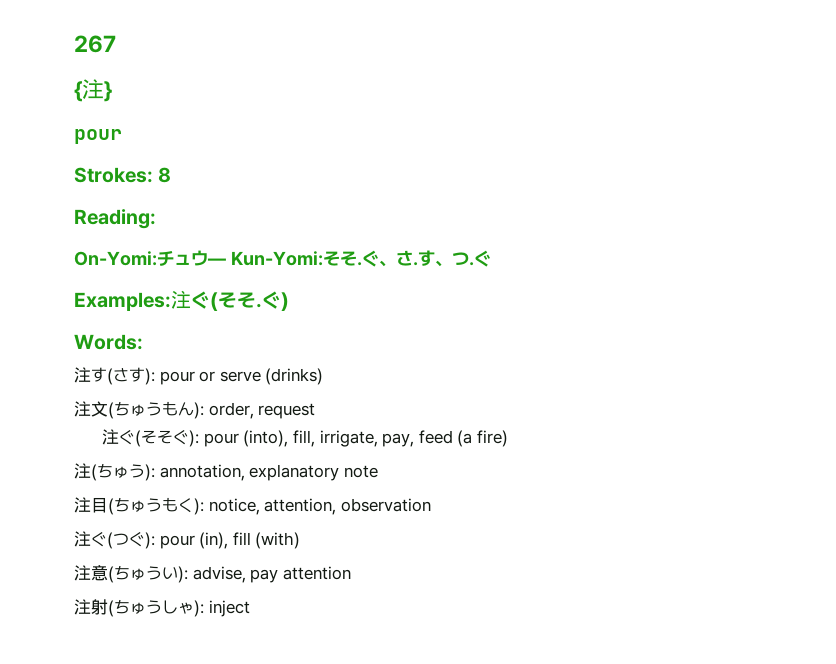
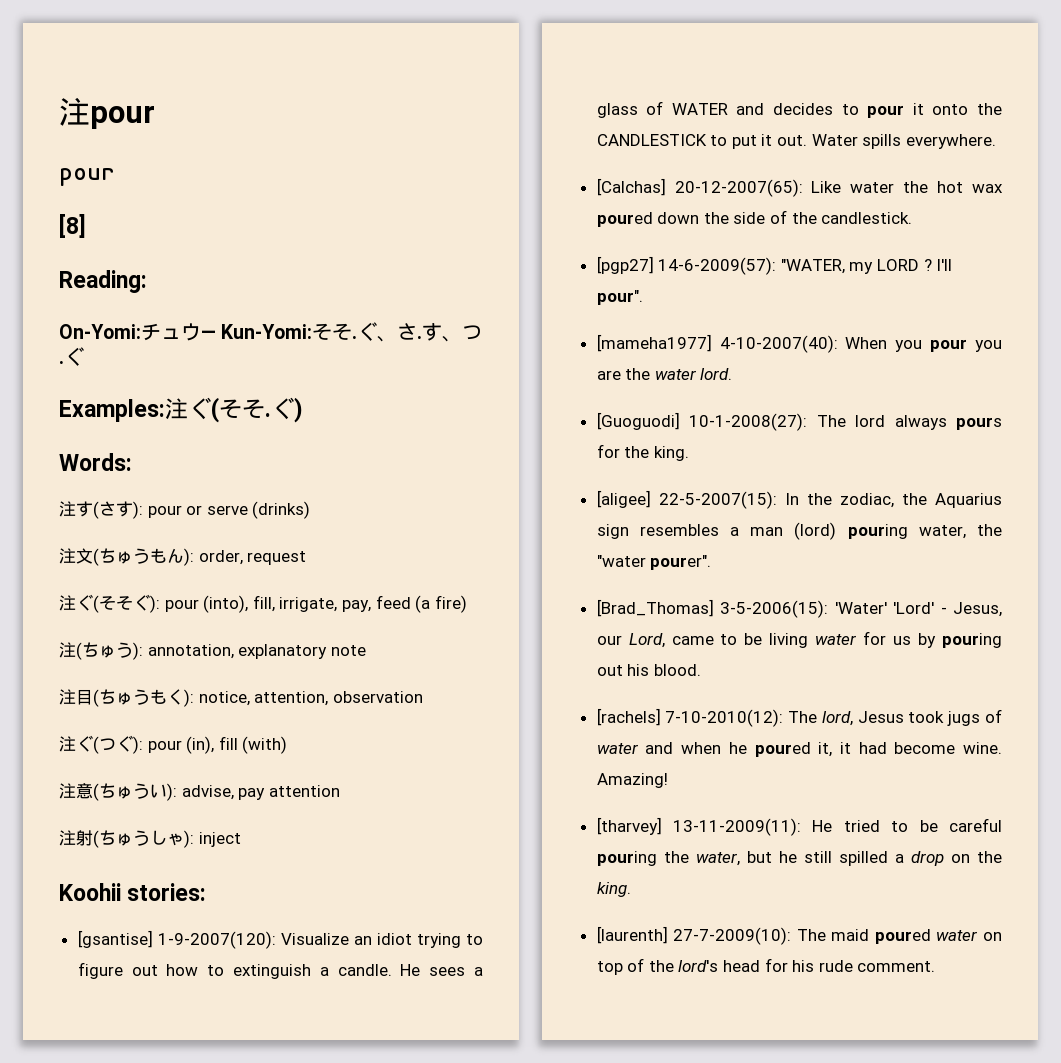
[74,35,116,53] [74,79,112,102] [74,129,122,144] [74,167,172,183] 267 // {注} // pour // Strokes: 8 -> [59,97,155,129] [59,168,115,186] [59,214,86,238] 注pour // pour // [8]
(250, 608) none -> [59,883,207,901] [77,930,484,949] [77,962,484,979] [596,101,1003,118] [596,134,996,149] [596,178,1003,197] [596,210,913,227] [596,256,953,275] [596,290,643,305] [596,334,1002,353] [596,368,733,380] [596,412,1002,431] [596,444,689,461] [596,490,1002,509] [596,522,1003,540] [596,555,712,570] [596,599,1002,618] [596,631,1002,648] [596,664,701,676] [596,708,1002,727] [596,742,1002,757] [596,773,668,788] [596,817,1002,836] [596,851,1002,866] [596,882,631,897] [596,926,1002,945] [596,958,936,975] // Koohii stories: // [gsantise] 1-9-2007(120): Visualize an idiot trying to figure out how to extinguish a candle. He sees a glass of WATER and decides to pour it onto the CANDLESTICK to put it out. Water spills everywhere. // [Calchas] 20-12-2007(65): Like water the hot wax poured down the side of the candlestick. // [pgp27] 14-6-2009(57): "WATER, my LORD ? I'll pour". // [mameha1977] 4-10-2007(40): When you pour you are the water lord. // [Guoguodi] 10-1-2008(27): The lord always pours for the king. // [aligee] 22-5-2007(15): In the zodiac, the Aquarius sign resembles a man (lord) pouring water, the "water pourer". // [Brad_Thomas] 3-5-2006(15): 'Water' 'Lord' - Jesus, our Lord, came to be living water for us by pouring out his blood. // [rachels] 7-10-2010(12): The lord, Jesus took jugs of water and when he poured it, it had become wine. Amazing! // [tharvey] 13-11-2009(11): He tried to be careful pouring the water, but he still spilled a drop on the king. // [laurenth] 27-7-2009(10): The maid poured water on top of the lord's head for his rude comment.

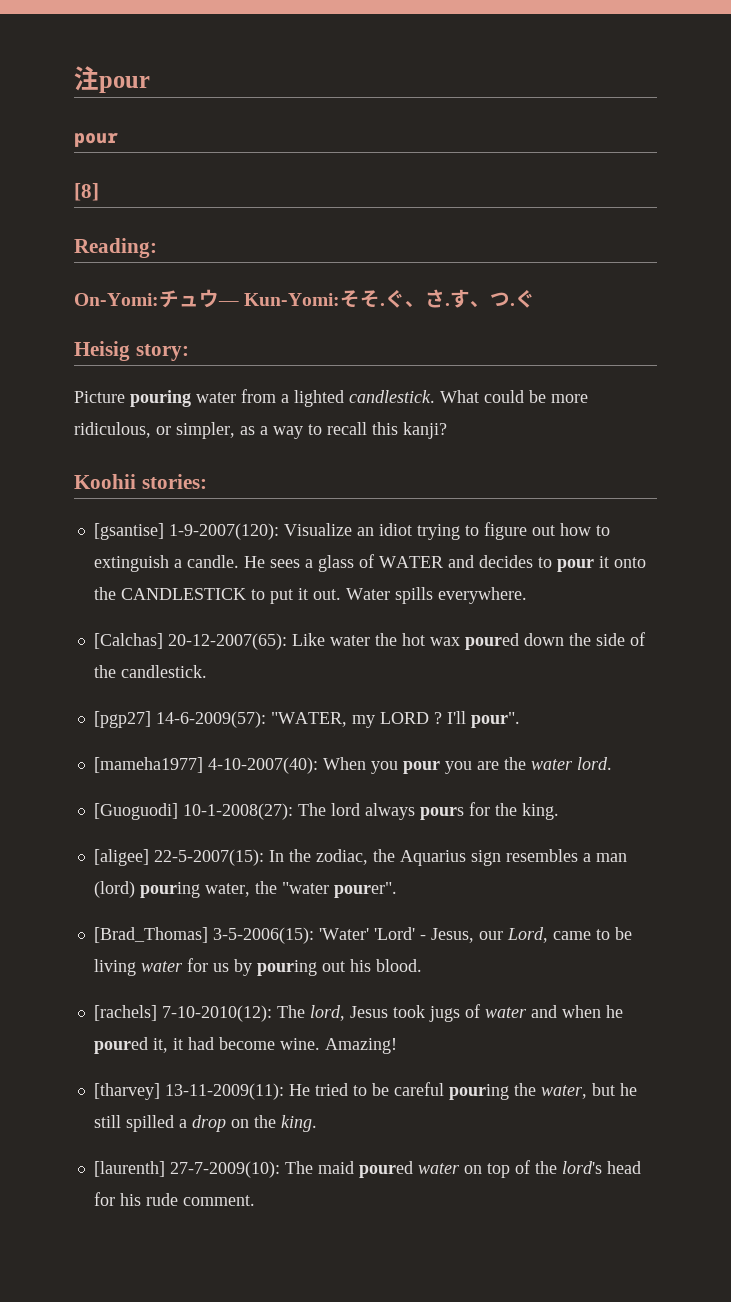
[59,397,303,423] [59,453,132,471] [59,501,311,519] [59,548,307,566] [59,594,467,613] [59,642,366,660] [59,689,423,707] [59,735,288,754] [59,783,340,801] [59,830,241,848] Examples:注ぐ(そそ.ぐ) // Words: // 注す(さす): pour or serve (drinks) // 注文(ちゅうもん): order, request // 注ぐ(そそぐ): pour (into), fill, irrigate, pay, feed (a fire) // 注(ちゅう): annotation, explanatory note // 注目(ちゅうもく): notice, attention, observation // 注ぐ(つぐ): pour (in), fill (with) // 注意(ちゅうい): advise, pay attention // 注射(ちゅうしゃ): inject -> [74,341,189,361] [74,389,588,407] [74,422,447,439] Heisig story: // Picture pouring water from a lighted candlestick. What could be more ridiculous, or simpler, as a way to recall this kanji?

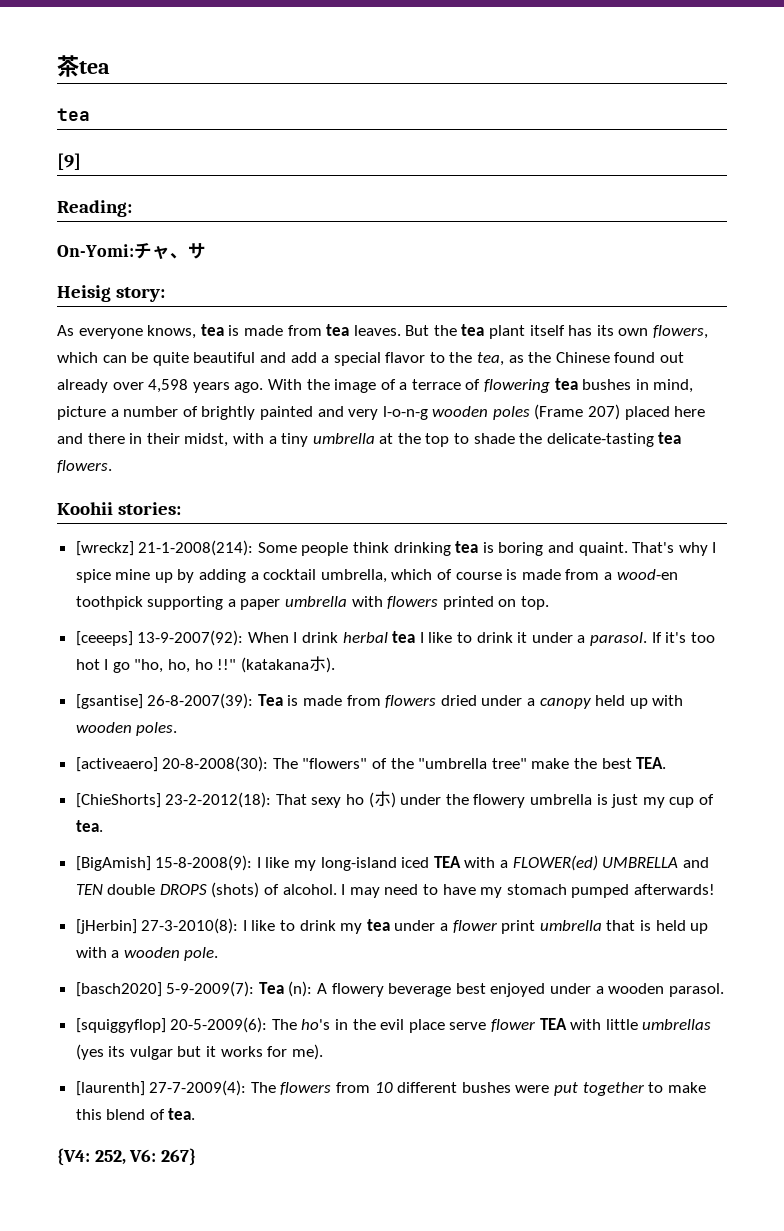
[74,66,150,93] [74,133,118,147] [74,183,99,201] 注pour // pour // [8] -> [57,55,110,77] [57,108,90,121] [57,153,81,170] 茶tea // tea // [9]
[179,289,536,308] [74,341,189,361] [74,389,588,407] [74,422,447,439] [74,474,207,489] [93,522,610,540] [93,554,646,572] [93,587,527,604] [93,632,645,650] [93,665,207,678] [93,711,520,728] [93,757,612,774] [93,802,559,820] [93,849,627,866] [93,881,397,898] [93,927,632,944] [93,958,422,976] [93,1004,623,1022] [93,1037,397,1054] [93,1082,637,1100] [93,1115,317,1132] [93,1160,641,1178] [93,1192,255,1206] ュウ— Kun-Yomi:そそ.ぐ、さ.す、つ.ぐ // Heisig story: // Picture pouring water from a lighted candlestick. What could be more ridiculous, or simpler, as a way to recall this kanji? // Koohii stories: // [gsantise] 1-9-2007(120): Visualize an idiot trying to figure out how to extinguish a candle. He sees a glass of WATER and decides to pour it onto the CANDLESTICK to put it out. Water spills everywhere. // [Calchas] 20-12-2007(65): Like water the hot wax poured down the side of the candlestick. // [pgp27] 14-6-2009(57): "WATER, my LORD ? I'll pour". // [mameha1977] 4-10-2007(40): When you pour you are the water lord. // [Guoguodi] 10-1-2008(27): The lord always pours for the king. // [aligee] 22-5-2007(15): In the zodiac, the Aquarius sign resembles a man (lord) pouring water, the "water pourer". // [Brad_Thomas] 3-5-2006(15): 'Water' 'Lord' - Jesus, our Lord, came to be living water for us by pouring out his blood. // [rachels] 7-10-2010(12): The lord, Jesus took jugs of water and when he poured it, it had become wine. Amazing! // [tharvey] 13-11-2009(11): He tried to be careful pouring the water, but he still spilled a drop on the king. // [laurenth] 27-7-2009(10): The maid poured water on top of the lord's head for his rude comment. -> [152,243,206,259] [57,285,166,302] [57,324,709,339] [57,352,685,366] [57,378,694,393] [57,404,706,420] [57,432,682,447] [57,460,112,473] [57,502,182,515] [75,540,717,556] [75,569,678,583] [75,596,550,610] [75,630,715,646] [75,656,335,673] [75,693,684,709] [75,722,178,736] [75,756,667,772] [75,791,714,808] [75,820,103,832] [75,855,709,871] [75,882,715,898] [75,918,709,934] [75,947,219,961] [75,981,724,997] [75,1017,712,1033] [75,1044,323,1060] [75,1080,706,1096] [75,1108,196,1120] [57,1148,197,1166] ャ、サ // Heisig story: // As everyone knows, tea is made from tea leaves. But the tea plant itself has its own flowers, which can be quite beautiful and add a special flavor to the tea, as the Chinese found out already over 4,598 years ago. With the image of a terrace of flowering tea bushes in mind, picture a number of brightly painted and very l-o-n-g wooden poles (Frame 207) placed here and there in their midst, with a tiny umbrella at the top to shade the delicate-tasting tea flowers. // Koohii stories: // [wreckz] 21-1-2008(214): Some people think drinking tea is boring and quaint. That's why I spice mine up by adding a cocktail umbrella, which of course is made from a wood-en toothpick supporting a paper umbrella with flowers printed on top. // [ceeeps] 13-9-2007(92): When I drink herbal tea I like to drink it under a parasol. If it's too hot I go "ho, ho, ho !!" (katakanaホ). // [gsantise] 26-8-2007(39): Tea is made from flowers dried under a canopy held up with wooden poles. // [activeaero] 20-8-2008(30): The "flowers" of the "umbrella tree" make the best TEA. // [ChieShorts] 23-2-2012(18): That sexy ho (ホ) under the flowery umbrella is just my cup of tea. // [BigAmish] 15-8-2008(9): I like my long-island iced TEA with a FLOWER(ed) UMBRELLA and TEN double DROPS (shots) of alcohol. I may need to have my stomach pumped afterwards! // [jHerbin] 27-3-2010(8): I like to drink my tea under a flower print umbrella that is held up with a wooden pole. // [basch2020] 5-9-2009(7): Tea (n): A flowery beverage best enjoyed under a wooden parasol. // [squiggyflop] 20-5-2009(6): The ho's in the evil place serve flower TEA with little umbrellas (yes its vulgar but it works for me). // [laurenth] 27-7-2009(4): The flowers from 10 different bushes were put together to make this blend of tea. // {V4: 252, V6: 267}

